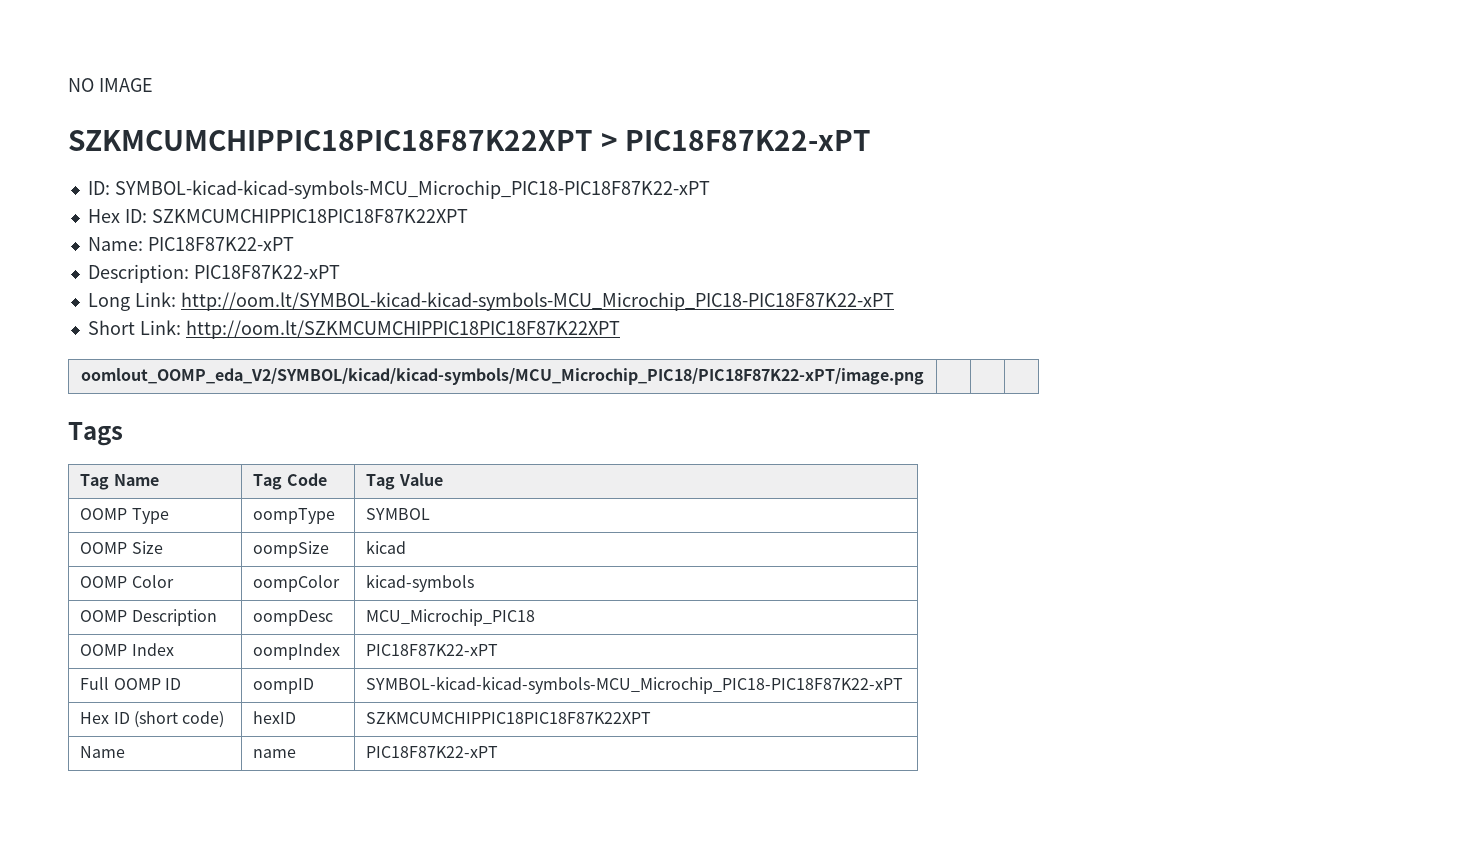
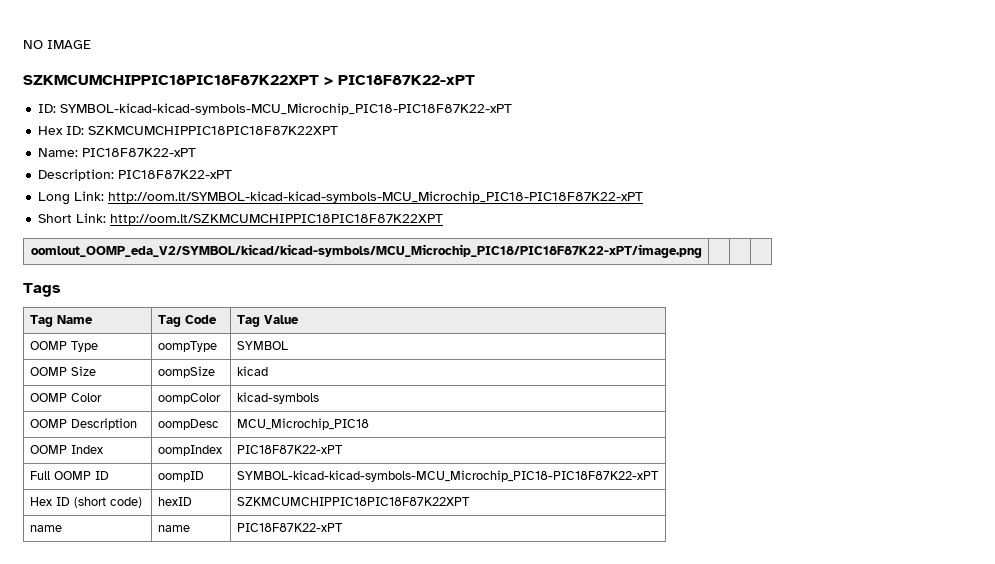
[80,746,126,758] Name -> [29,525,62,532] name

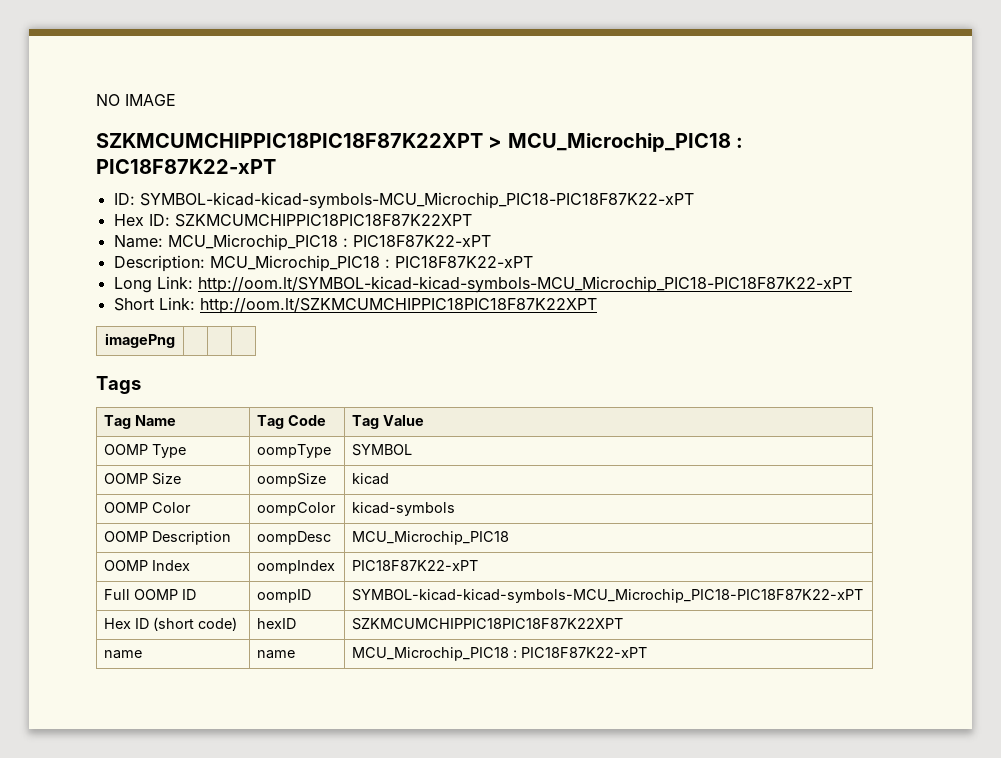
(333, 81) none -> [507,133,744,152] MCU_Microchip_PIC18 :
(79, 152) none -> [167,234,348,251] MCU_Microchip_PIC18 :
(115, 175) none -> [209,255,390,272] MCU_Microchip_PIC18 :
[30,244,702,258] oomlout_OOMP_eda_V2/SYMBOL/kicad/kicad-symbols/MCU_Microchip_PIC18/PIC18F87K22-xPT/image.png -> [105,333,175,348] imagePng
(190, 528) none -> [352,647,518,661] MCU_Microchip_PIC18 :

